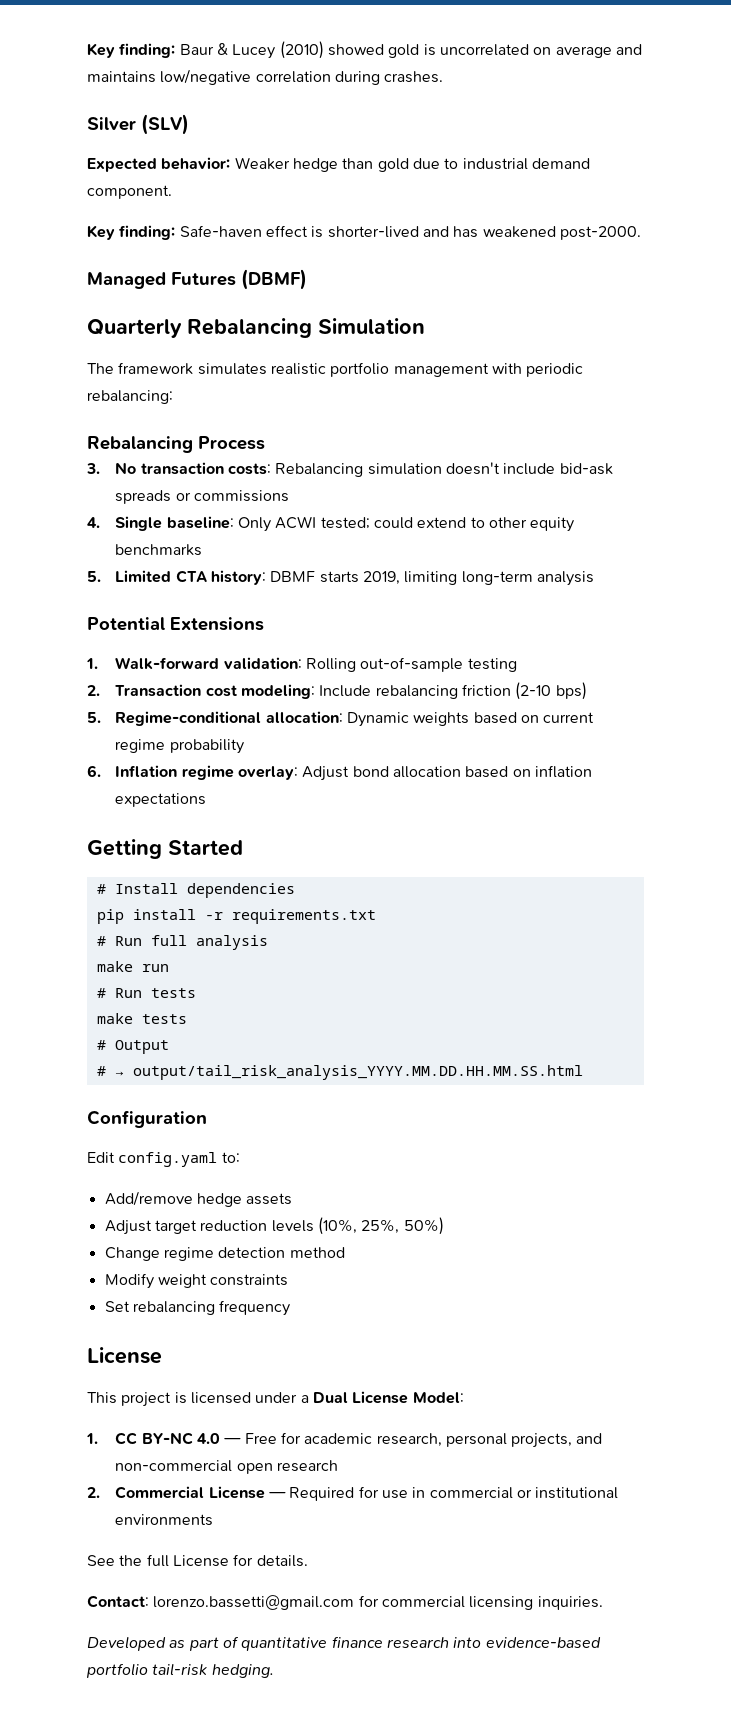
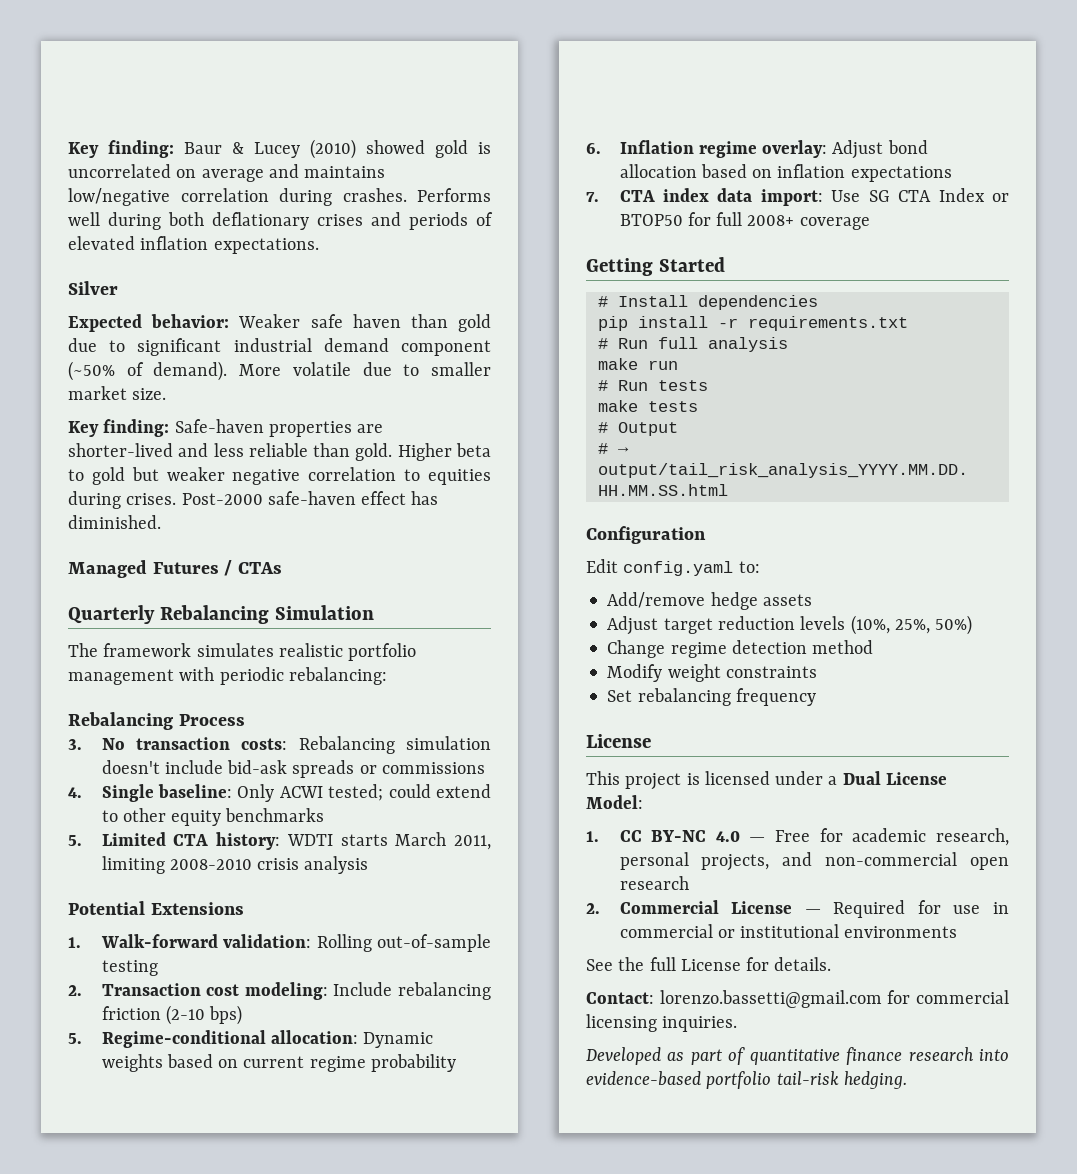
(444, 77) none -> [417,188,491,202] [68,212,493,230] [68,236,319,254] Performs well during both deflationary crises and periods of elevated inflation expectations.
[141,114,189,135] (SLV) -> (118, 288) none
[292,158,338,172] hedge -> [310,314,401,328] safe haven
(459, 163) none -> [137,338,222,356] significant
[87,185,172,199] [87,225,641,240] component. // Key finding: Safe-haven effect is shorter-lived and has weakened post-2000. -> [401,340,491,356] [68,361,492,381] [68,386,167,400] [68,419,384,437] [68,443,491,461] [68,467,491,485] [68,491,439,509] [68,515,161,529] component (~50% of demand). More volatile due to smaller market size. // Key finding: Safe-haven properties are shorter-lived and less reliable than gold. Higher beta to gold but weaker negative correlation to equities during crises. Post-2000 safe-haven effect has diminished.
[241,269,307,290] (DBMF) -> [224,560,282,576] / CTAs
[270,571,533,585] DBMF starts 2019, limiting long-term -> [286,832,491,850] [101,856,300,874] WDTI starts March 2011, limiting 2008-2010 crisis
(207, 800) none -> [586,188,1010,206] [619,212,870,230] // 7. CTA index data import: Use SG CTA Index or BTOP50 for full 2008+ coverage

